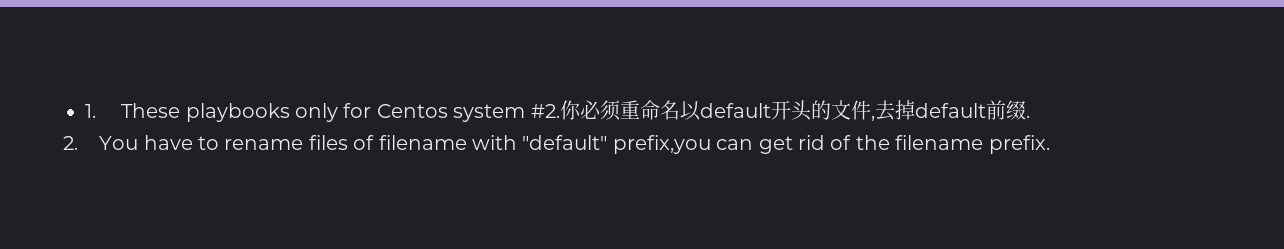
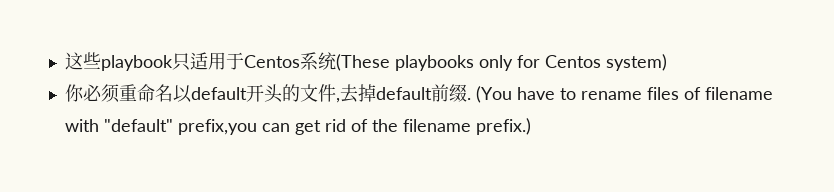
[85,103,181,118] 1. These -> [64,52,390,71] 这些playbook只适用于Centos系统(These
[453,104,560,122] system #2. -> [605,54,667,71] system) //
[63,136,139,150] // 2. You -> [475,86,512,103] (You
[988,135,1050,154] prefix. -> [475,118,531,135] prefix.)

